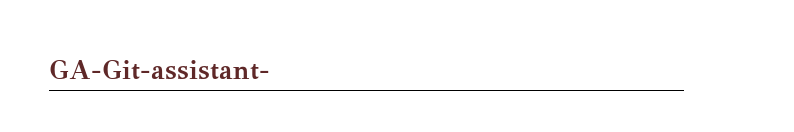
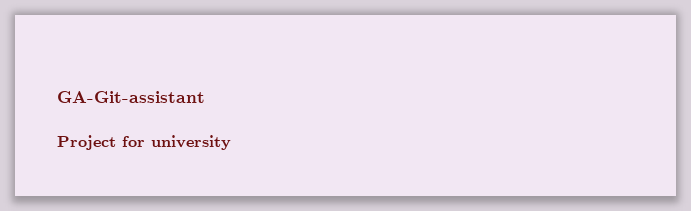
[49,59,270,80] GA-Git-assistant- -> [57,91,205,103] [57,135,231,150] GA-Git-assistant // Project for university

